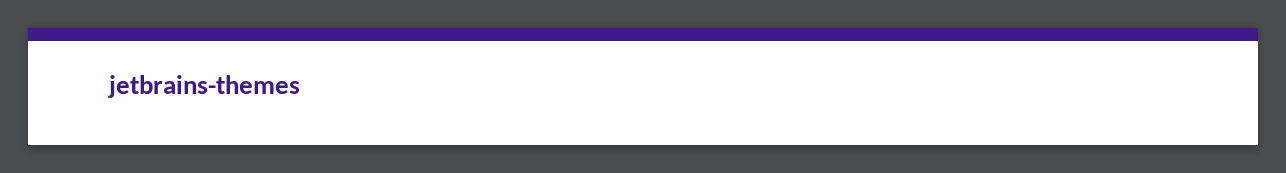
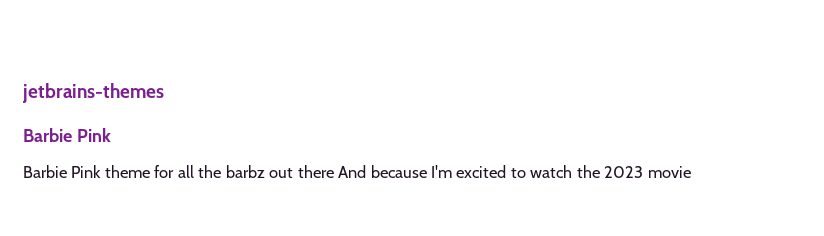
(300, 86) none -> [23,128,111,142] [23,165,691,178] // Barbie Pink // Barbie Pink theme for all the barbz out there And because I'm excited to watch the 2023 movie

